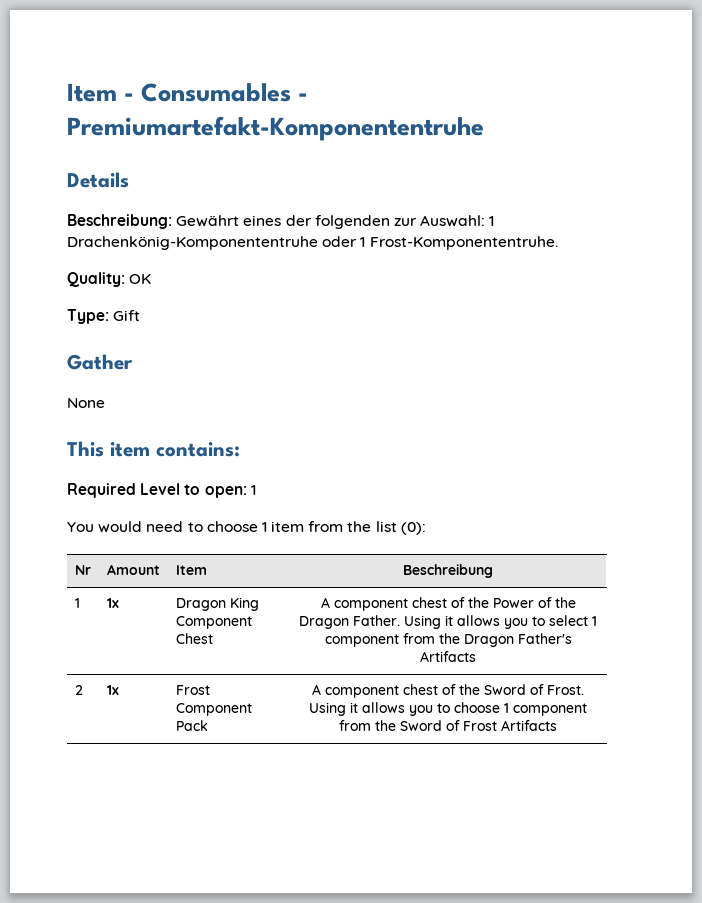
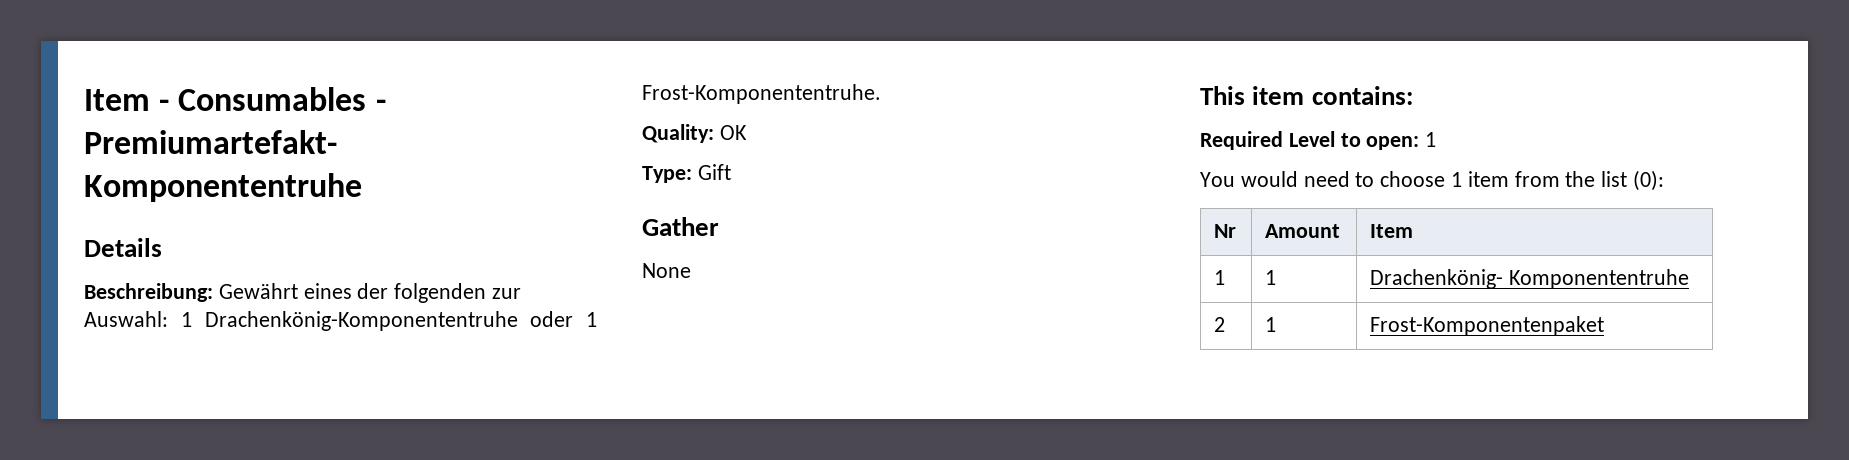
[403,564,493,578] [74,598,80,608] [106,598,119,608] [175,597,259,611] [175,616,252,629] [175,633,213,644] [320,597,576,611] [299,615,597,629] [324,633,572,647] [420,651,476,662] [74,685,83,695] [106,685,119,695] [175,685,210,695] [175,703,252,716] [175,720,208,731] [312,684,584,698] [309,702,587,716] [339,720,557,731] | Beschreibung // 1 | 1x | Dragon King Component Chest | A component chest of the Power of the Dragon Father. Using it allows you to select 1 component from the Dragon Father's Artifacts // 2 | 1x | Frost Component Pack | A component chest of the Sword of Frost. Using it allows you to choose 1 component from the Sword of Frost Artifacts -> [1213,270,1225,285] [1264,270,1276,285] [1369,269,1689,289] [1213,317,1225,332] [1264,317,1276,332] [1369,316,1604,336] // 1 | 1 | Drachenkönig- Komponententruhe // 2 | 1 | Frost-Komponentenpaket

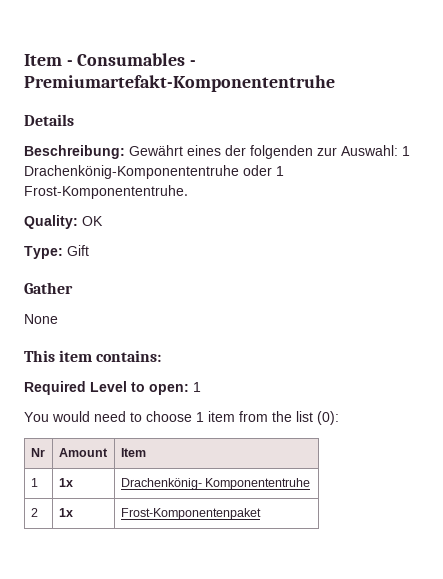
[1264,270,1276,285] 1 -> [58,478,73,487] 1x
[1264,317,1276,332] 1 -> [58,508,73,517] 1x

